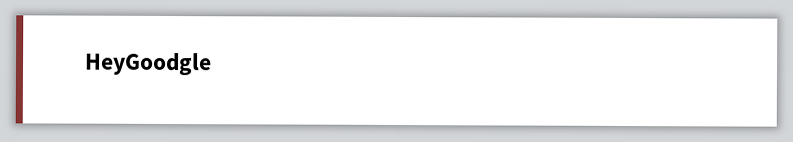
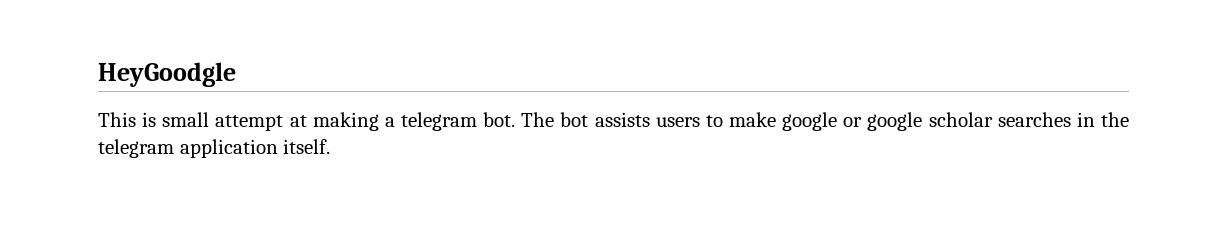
(212, 64) none -> [98,112,1129,131] [98,139,331,158] // This is small attempt at making a telegram bot. The bot assists users to make google or google scholar searches in the telegram application itself.

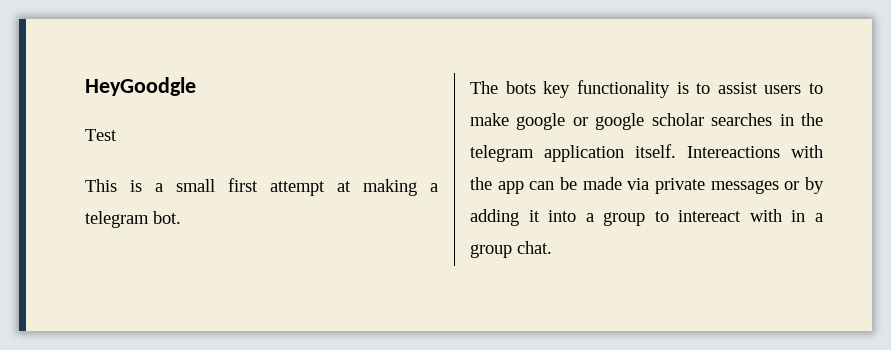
(236, 74) none -> [85,129,117,141] // Test
[162,112,210,127] small -> [155,178,258,192] a small first
[521,112,650,127] The bot assists -> [470,80,758,98] // The bots key functionality is to assist
(331, 146) none -> [687,145,823,158] [470,177,824,194] [470,209,823,226] [470,241,552,258] Intereactions with the app can be made via private messages or by adding it into a group to intereact with in a group chat.

